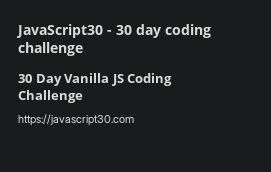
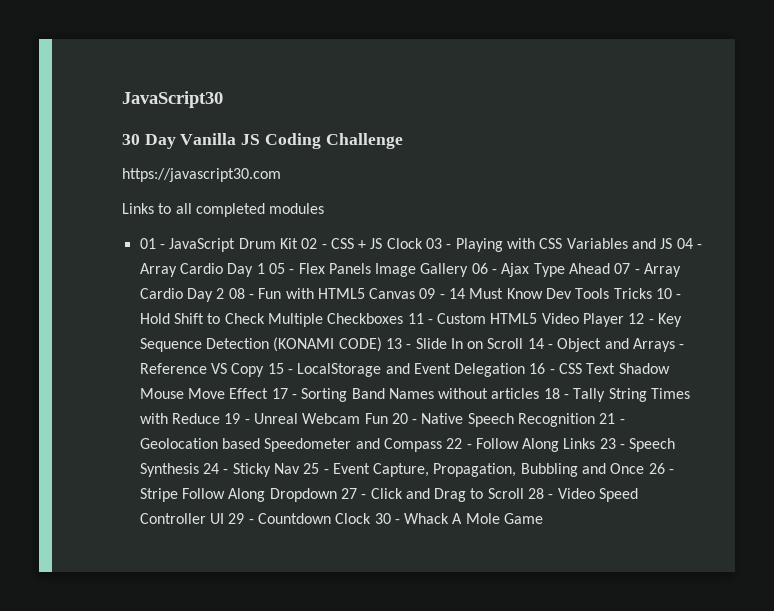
[107,24,211,38] [18,42,83,56] - 30 day coding challenge -> (223, 99) none
(134, 120) none -> [122,203,325,217] [139,238,703,252] [139,263,682,277] [139,288,682,302] [139,313,683,327] [139,337,685,352] [139,363,670,377] [139,388,691,402] [139,413,625,427] [139,438,676,452] [139,463,675,477] [139,488,639,502] [139,513,544,524] // Links to all completed modules // 01 - JavaScript Drum Kit 02 - CSS + JS Clock 03 - Playing with CSS Variables and JS 04 - Array Cardio Day 1 05 - Flex Panels Image Gallery 06 - Ajax Type Ahead 07 - Array Cardio Day 2 08 - Fun with HTML5 Canvas 09 - 14 Must Know Dev Tools Tricks 10 - Hold Shift to Check Multiple Checkboxes 11 - Custom HTML5 Video Player 12 - Key Sequence Detection (KONAMI CODE) 13 - Slide In on Scroll 14 - Object and Arrays - Reference VS Copy 15 - LocalStorage and Event Delegation 16 - CSS Text Shadow Mouse Move Effect 17 - Sorting Band Names without articles 18 - Tally String Times with Reduce 19 - Unreal Webcam Fun 20 - Native Speech Recognition 21 - Geolocation based Speedometer and Compass 22 - Follow Along Links 23 - Speech Synthesis 24 - Sticky Nav 25 - Event Capture, Propagation, Bubbling and Once 26 - Stripe Follow Along Dropdown 27 - Click and Drag to Scroll 28 - Video Speed Controller UI 29 - Countdown Clock 30 - Whack A Mole Game

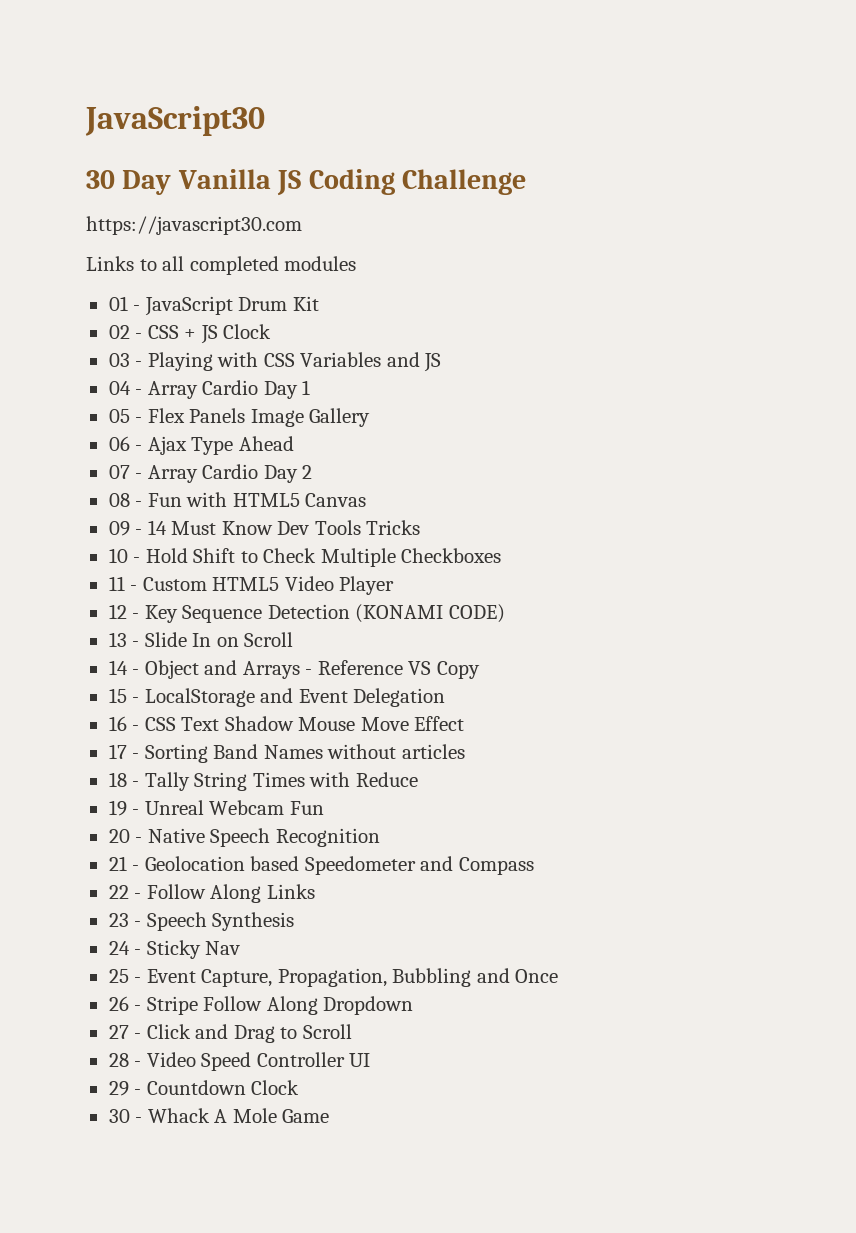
(298, 243) none -> (319, 303) //
(423, 243) none -> (272, 331) //
(673, 243) none -> (442, 362) //
(265, 268) none -> (311, 387) //
(469, 270) none -> (371, 417) //
(611, 268) none -> (294, 443) //
(225, 293) none -> (313, 472) //
(416, 293) none -> (367, 500) //
(652, 293) none -> (421, 527) //
(404, 318) none -> (502, 555) //
(625, 320) none -> (395, 585) //
(382, 344) none -> (505, 613) //
(524, 343) none -> (294, 639) //
(265, 370) none -> (480, 670) //
(526, 370) none -> (446, 697) //
(269, 393) none -> (465, 723) //
(540, 393) none -> (465, 751) //
(220, 418) none -> (418, 779) //
(388, 418) none -> (324, 808) //
(596, 420) none -> (380, 837) //
(442, 445) none -> (534, 866) //
(596, 443) none -> (315, 891) //
(199, 470) none -> (295, 921) //
(300, 468) none -> (241, 948) //
(645, 468) none -> (559, 976) //
(337, 495) none -> (414, 1005) //
(524, 493) none -> (352, 1031) //
(224, 518) none -> (371, 1060) //
(372, 518) none -> (300, 1087) //

